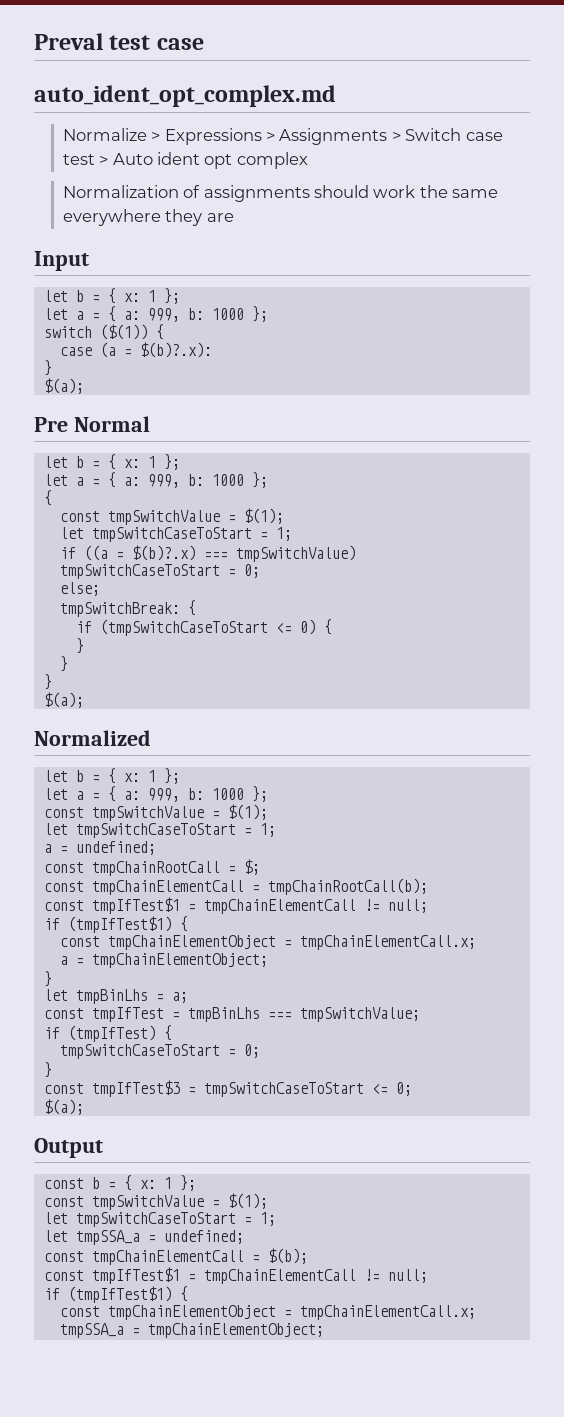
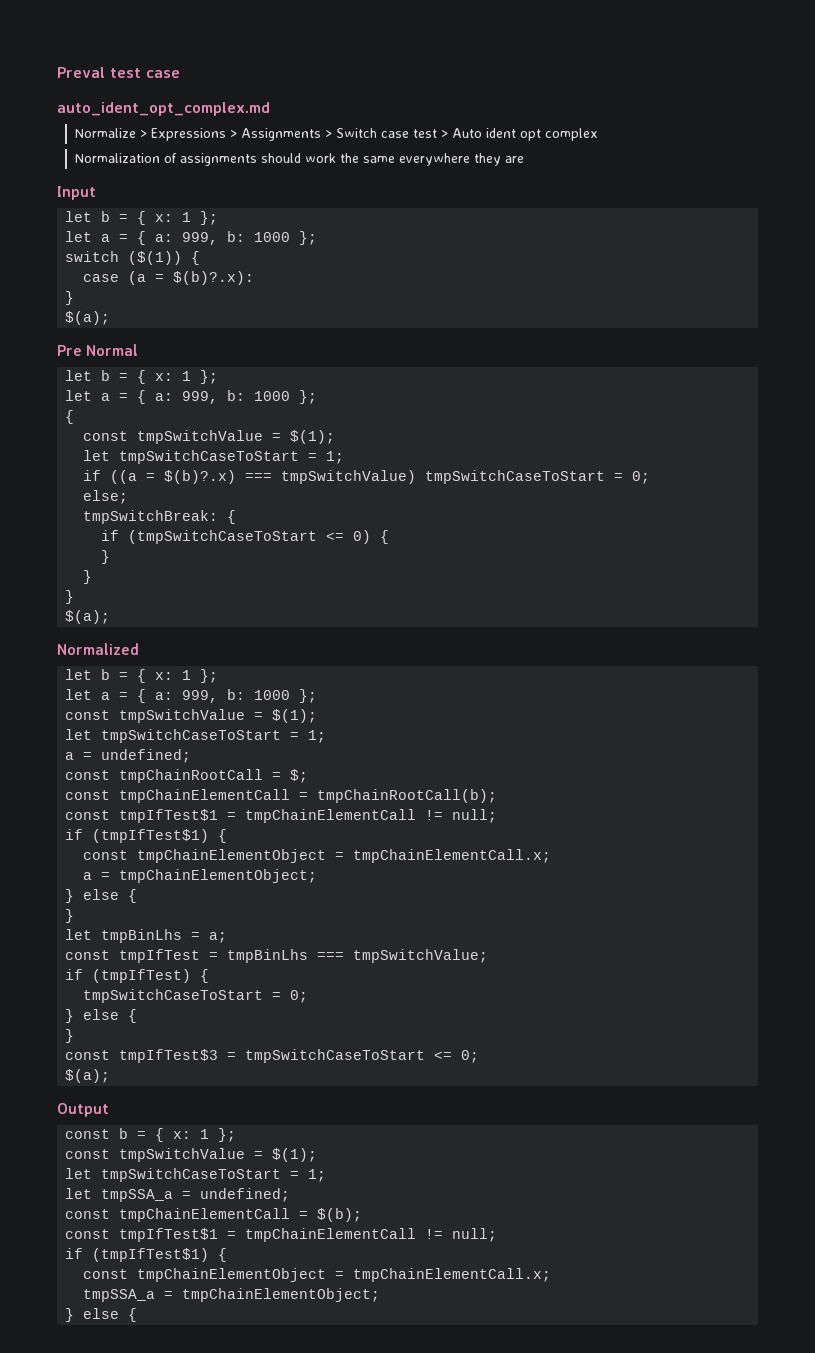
(268, 960) none -> [65,889,138,903] // } else {
(260, 1051) none -> [65,1009,138,1023] // } else {
(324, 1330) none -> [65,1308,138,1322] // } else {

